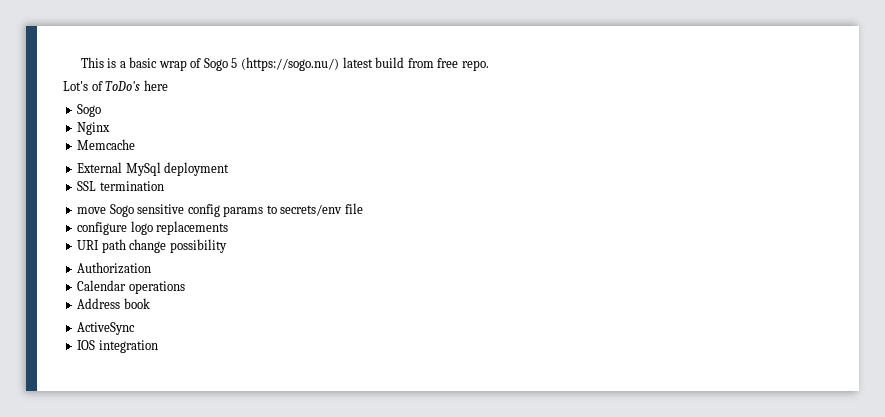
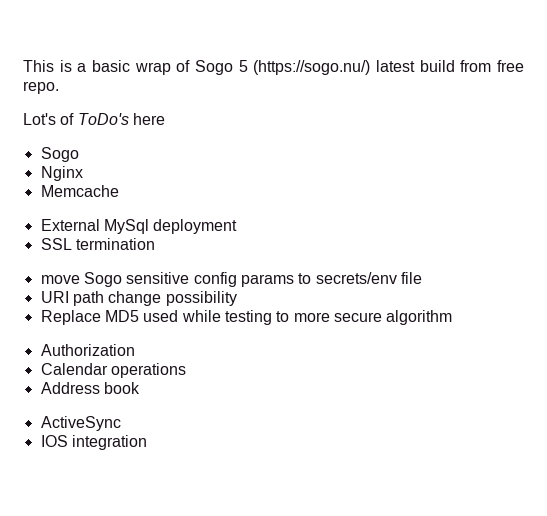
[77,221,229,235] // configure logo replacements -> (422, 278) none
(227, 246) none -> [40,310,453,325] // Replace MD5 used while testing to more secure algorithm

